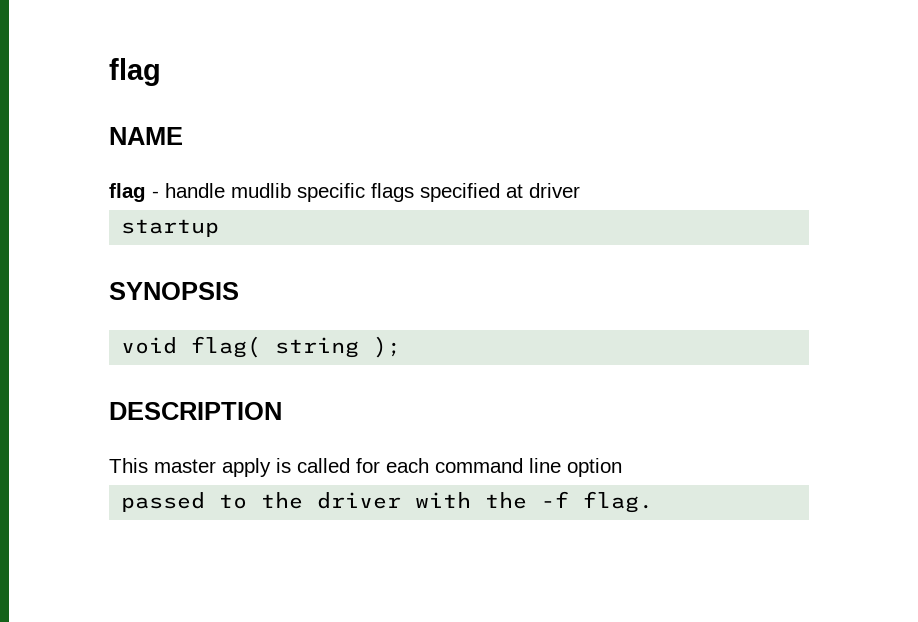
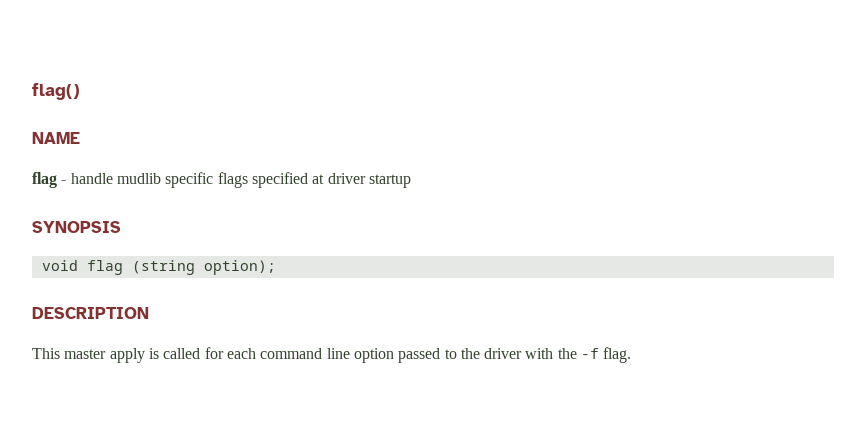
[109,58,161,86] flag -> [32,83,80,100] flag()
(580, 190) // -> (366, 178) none
[191,336,402,358] flag( string ); -> [86,260,276,275] flag (string option);
(622, 467) // -> (394, 355) none

